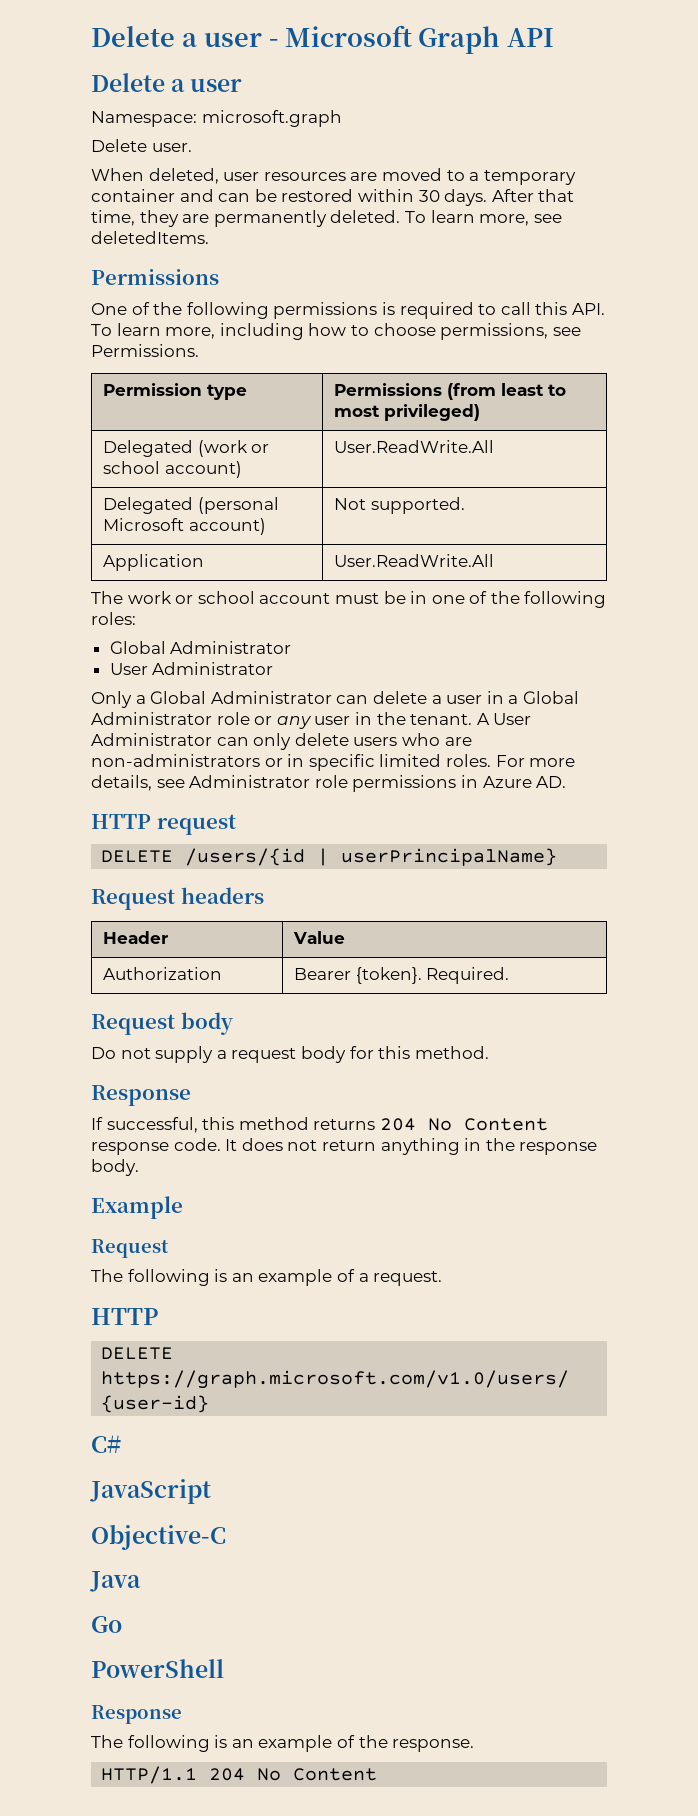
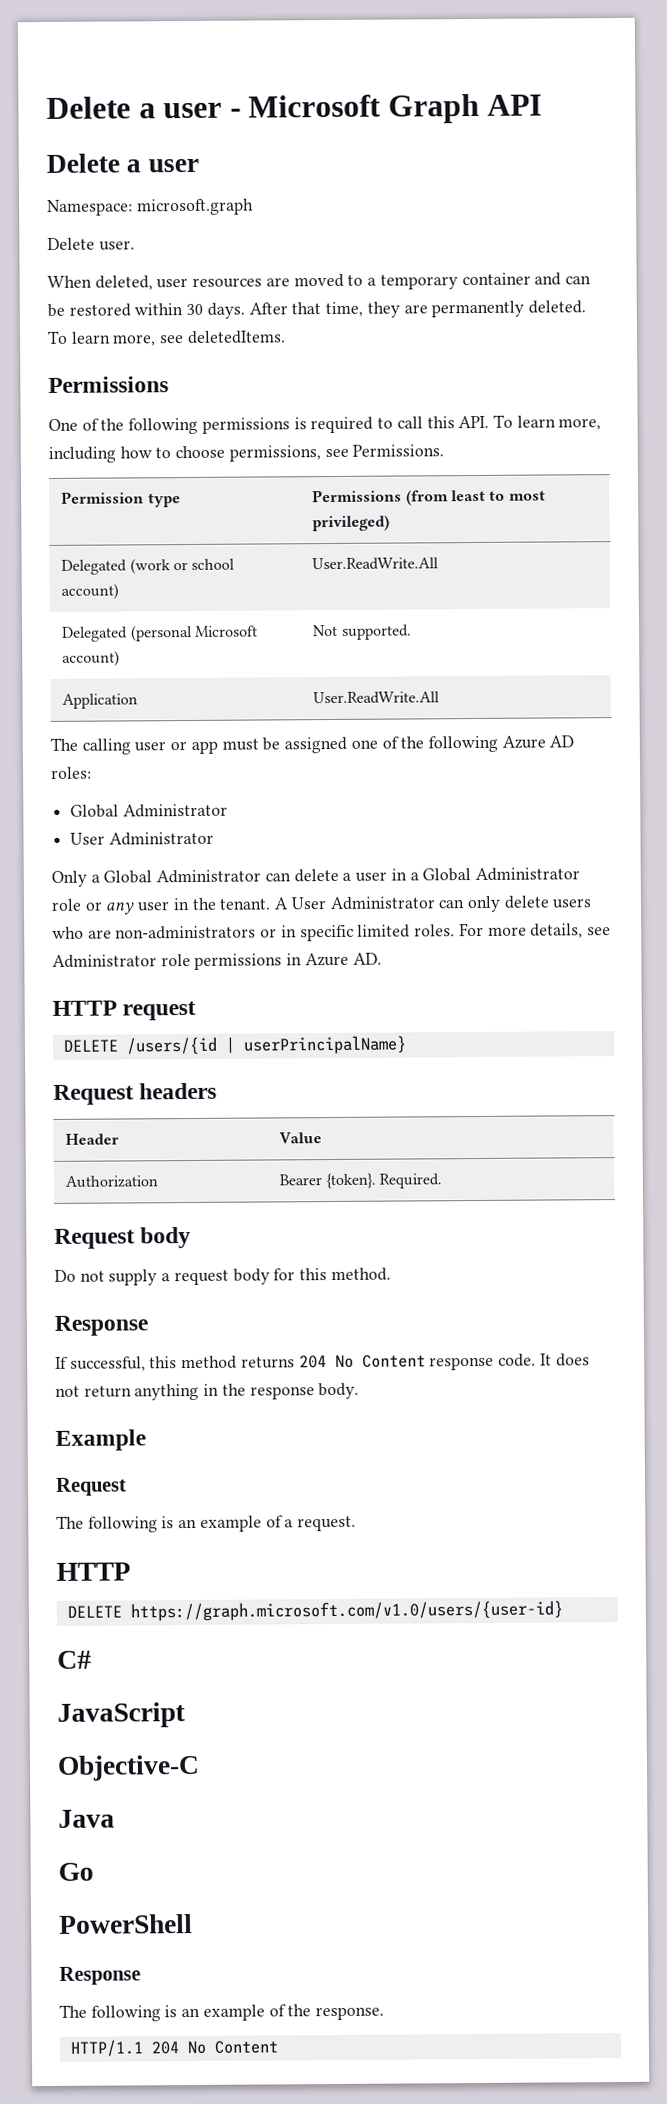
[127,591,331,604] work or school account -> [81,738,218,755] calling user or app
[410,591,428,604] in -> [284,736,348,754] assigned
(607, 599) none -> [501,735,575,749] Azure AD

